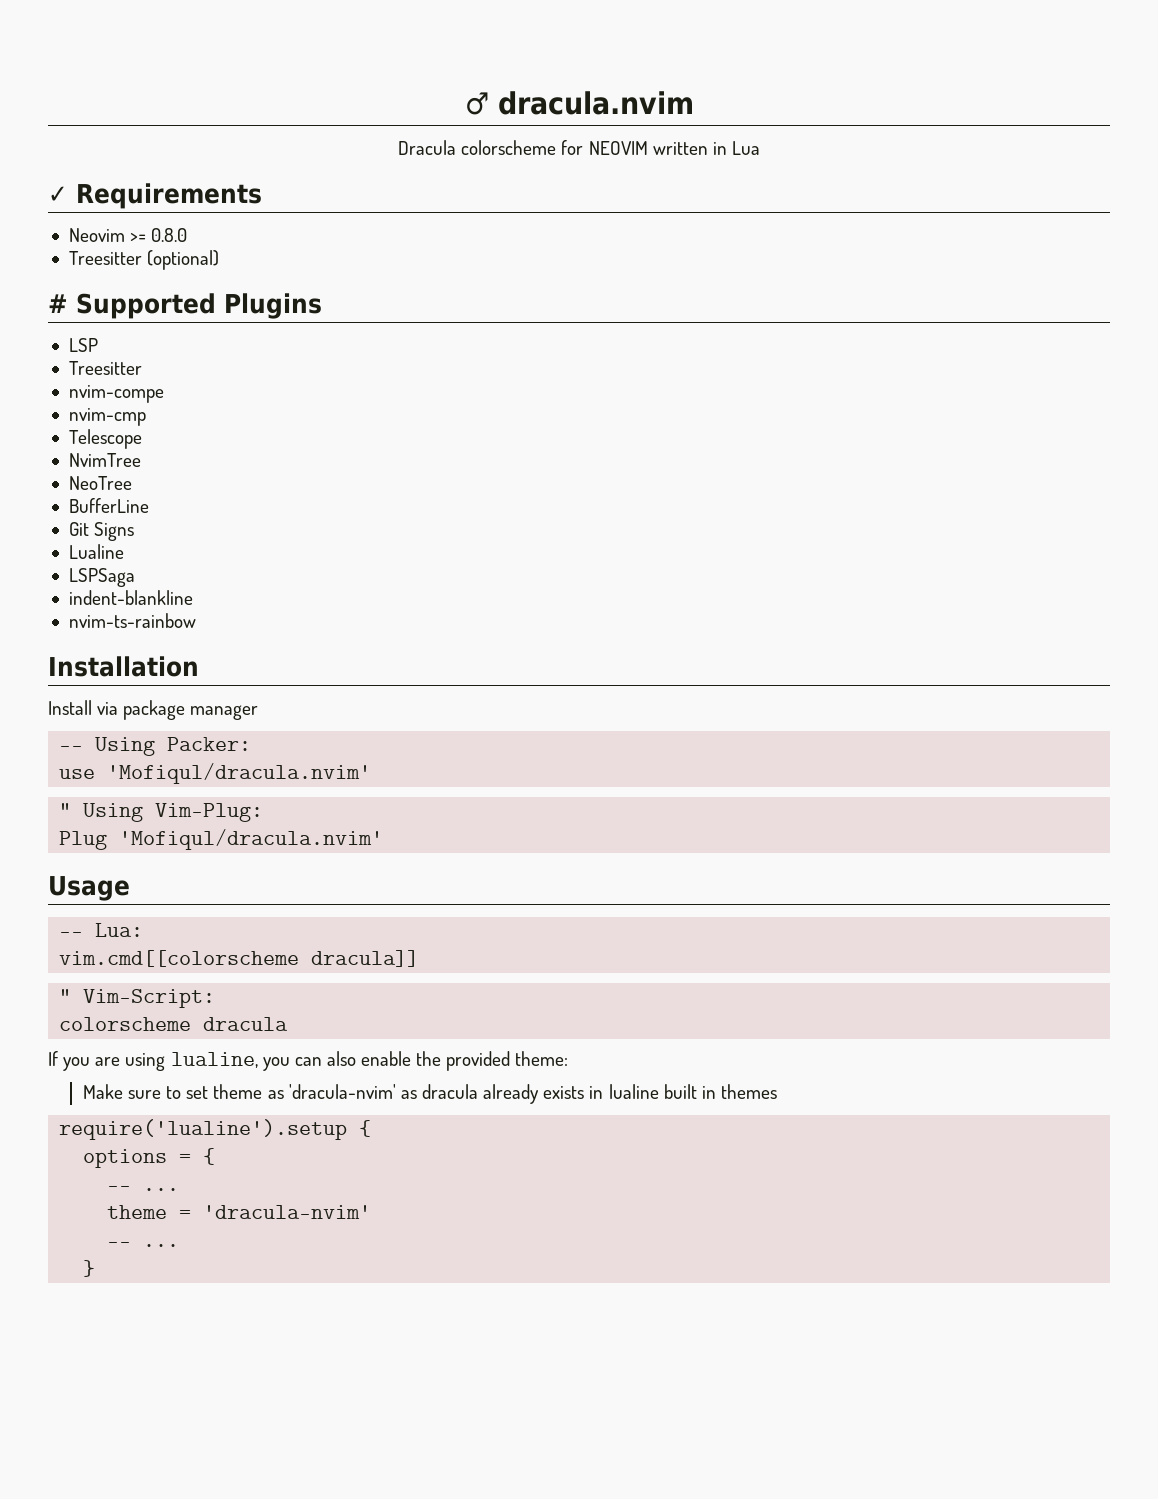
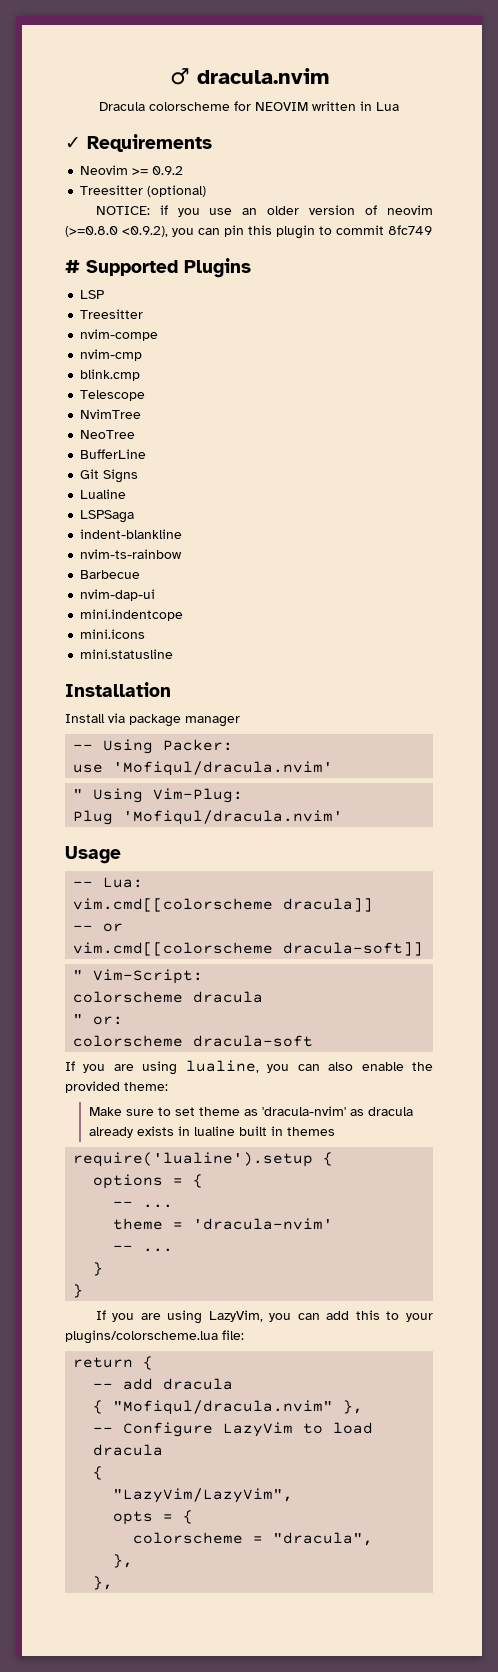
[151,228,188,242] 0.8.0 -> [152,166,184,175] 0.9.2
(220, 260) none -> [95,205,434,217] [65,225,432,239] // NOTICE: if you use an older version of neovim (>=0.8.0 <0.9.2), you can pin this plugin to commit 8fc749
(146, 417) none -> [80,369,141,381] // blink.cmp
(196, 620) none -> [80,570,141,579] [80,589,156,601] [80,609,184,621] [80,629,146,639] [80,649,174,659] // Barbecue // nvim-dap-ui // mini.indentcope // mini.icons // mini.statusline
(420, 958) none -> [73,923,124,932] [73,942,424,956] // -- or // vim.cmd[[colorscheme dracula-soft]]
(289, 1024) none -> [73,1014,124,1025] [73,1035,314,1047] // " or: // colorscheme dracula-soft
(96, 1268) none -> [73,1284,84,1298] [95,1310,433,1324] [65,1330,244,1344] [73,1356,154,1370] [93,1378,234,1390] [93,1400,364,1415] [93,1422,374,1437] [93,1444,164,1456] [93,1466,104,1480] [113,1488,294,1503] [113,1510,194,1525] [133,1532,374,1546] [113,1554,134,1568] [93,1576,114,1590] // } // If you are using LazyVim, you can add this to your plugins/colorscheme.lua file: // return { // -- add dracula // { "Mofiqul/dracula.nvim" }, // -- Configure LazyVim to load dracula // { // "LazyVim/LazyVim", // opts = { // colorscheme = "dracula", // }, // },

